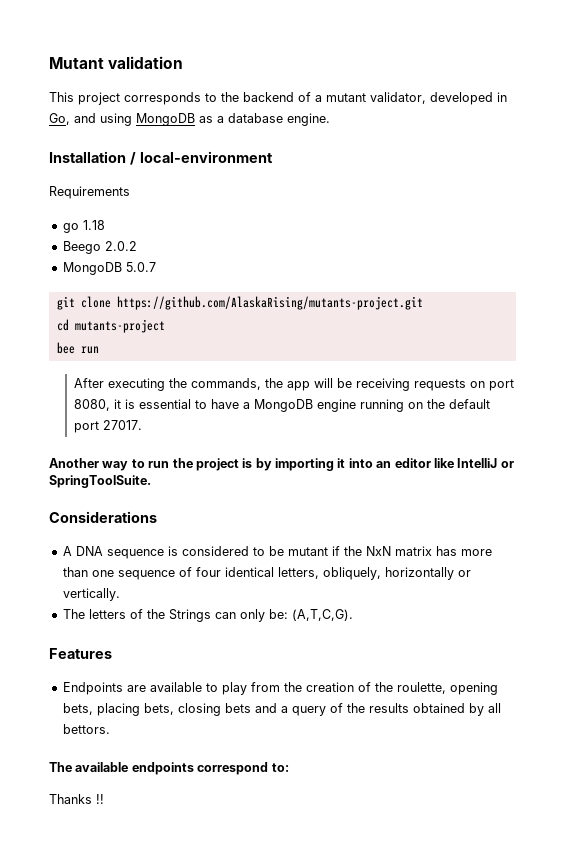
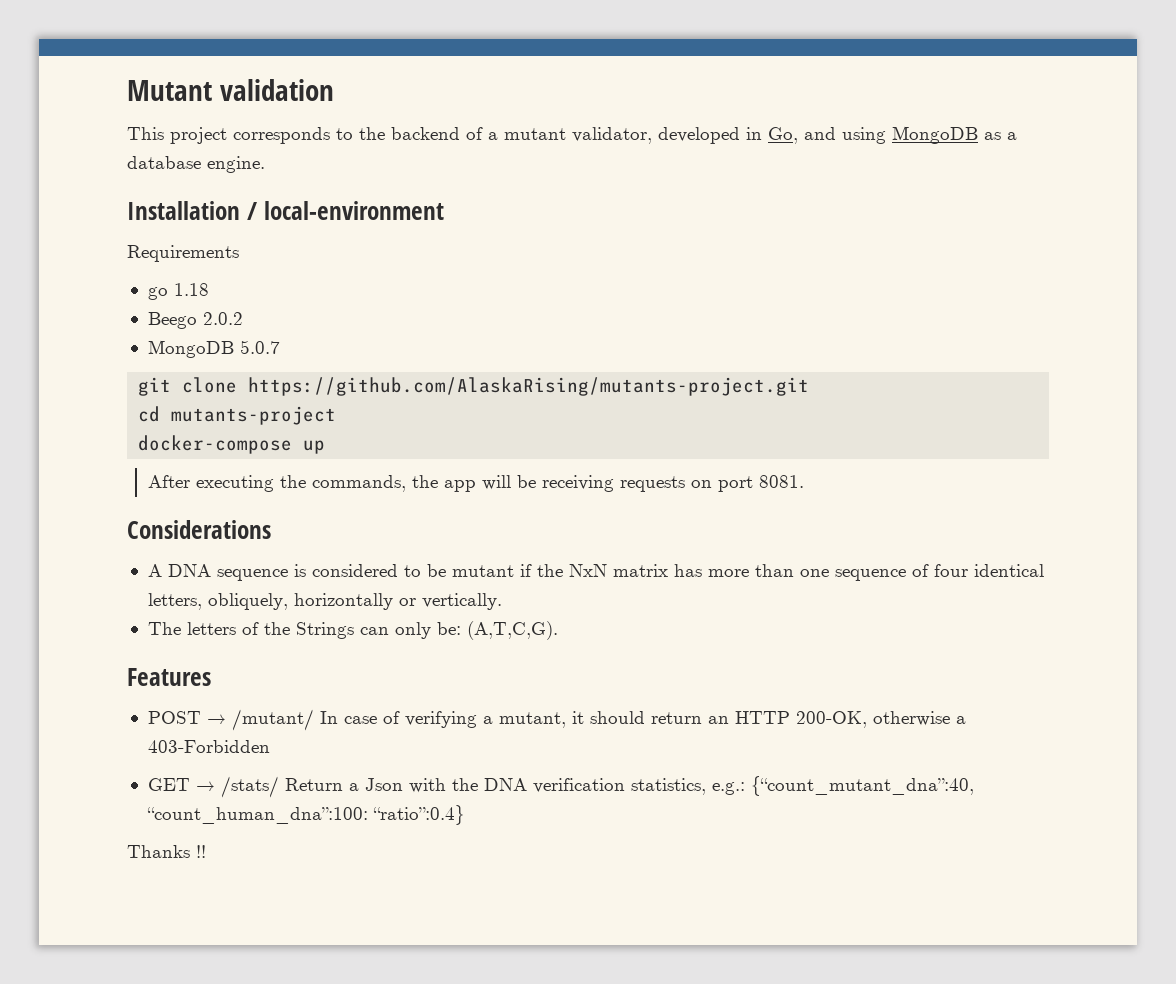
[56,342,99,354] bee run -> [138,435,326,454] docker-compose up
[73,399,490,412] [73,420,142,433] [49,458,514,471] [49,475,151,488] 8080, it is essential to have a MongoDB engine running on the default port 27017. // Another way to run the project is by importing it into an editor like IntelliJ or SpringToolSuite. -> [758,475,804,488] 8081.
[62,682,498,695] [62,703,501,716] [62,724,110,734] [49,762,289,775] Endpoints are available to play from the creation of the roulette, opening bets, placing bets, closing bets and a query of the results obtained by all bettors. // The available endpoints correspond to: -> [147,709,966,731] [147,740,270,753] [147,776,974,798] [146,805,465,825] POST → /mutant/ In case of verifying a mutant, it should return an HTTP 200-OK, otherwise a 403-Forbidden // GET → /stats/ Return a Json with the DNA verification statistics, e.g.: {“count_mutant_dna”:40, “count_human_dna”:100: “ratio”:0.4}

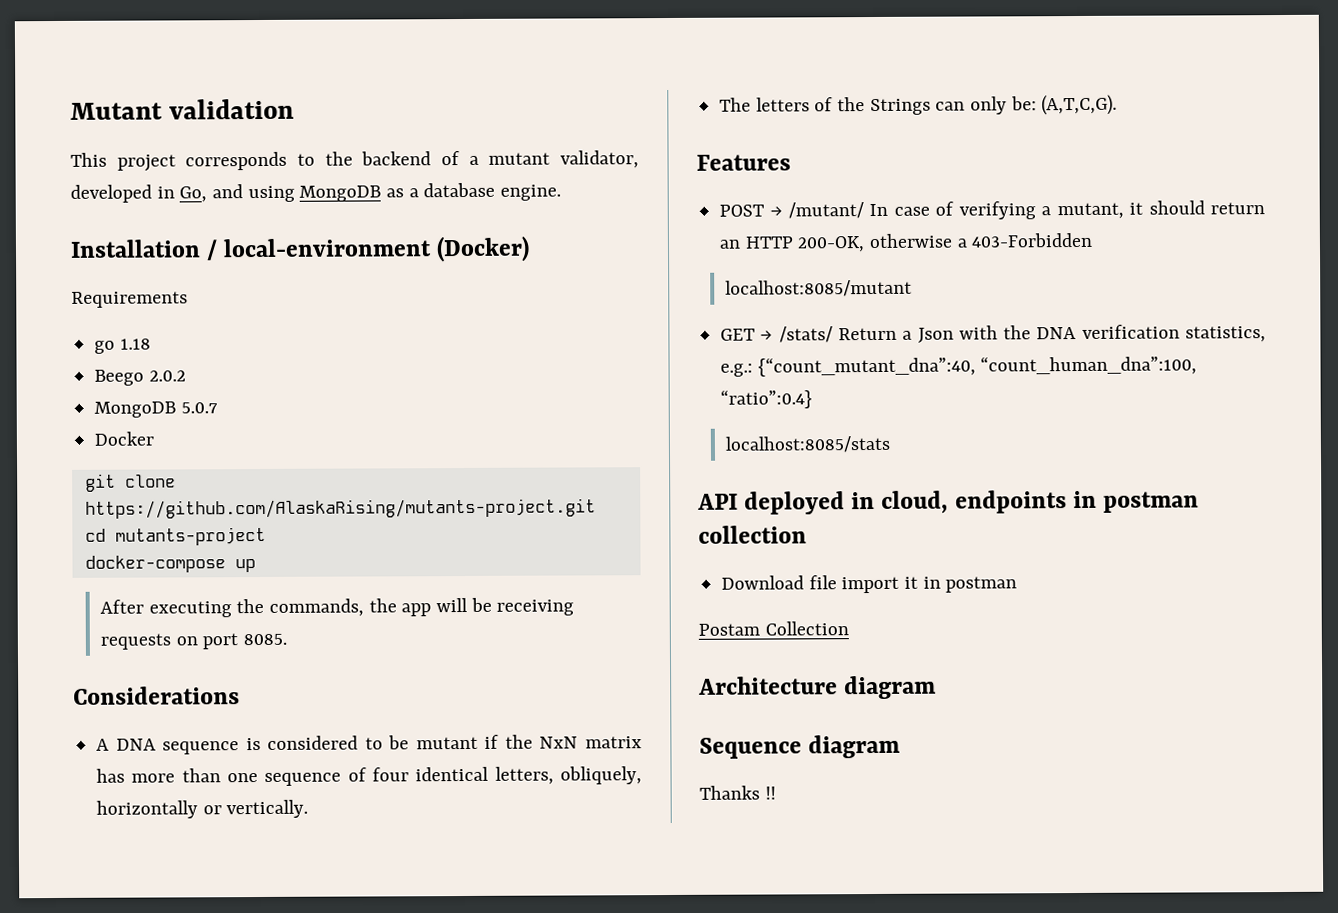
(444, 210) none -> [436,235,531,263] (Docker)
(280, 347) none -> [94,431,155,446] // Docker
[758,475,804,488] 8081. -> [243,633,288,646] 8085.
(270, 746) none -> [725,279,913,297] // localhost:8085/mutant
[146,807,368,824] “count_human_dna”:100: -> [980,355,1198,376] “count_human_dna”:100,
(465, 815) none -> [725,435,891,453] [697,490,1199,515] [698,525,807,544] [721,575,1018,594] [698,621,849,636] [698,675,937,700] [699,734,901,759] // localhost:8085/stats // API deployed in cloud, endpoints in postman collection // Download file import it in postman // Postam Collection // Architecture diagram // Sequence diagram

